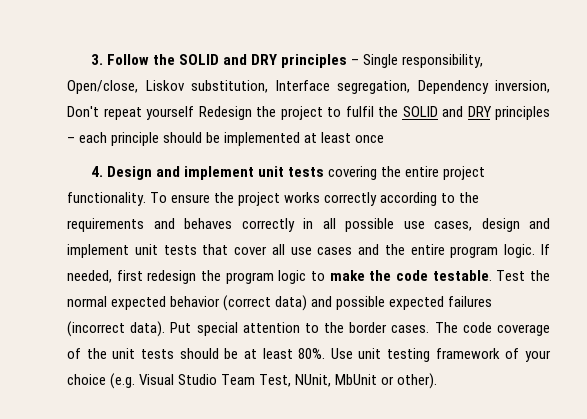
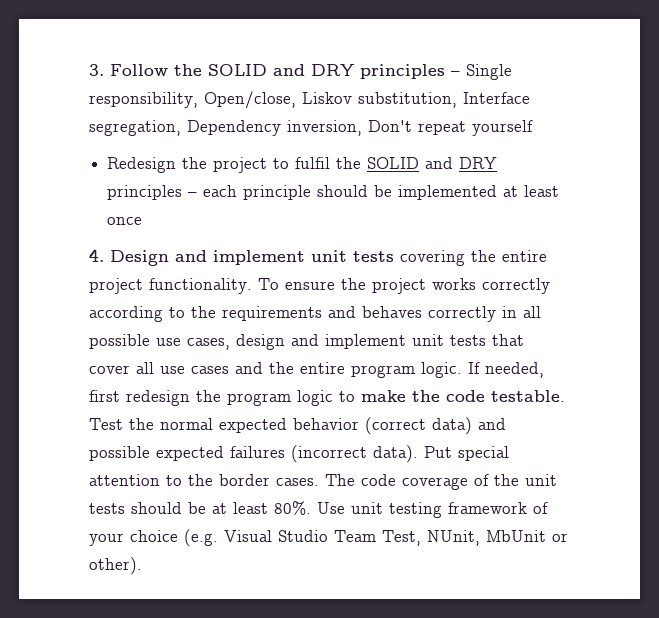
(194, 113) none -> (533, 128) //

